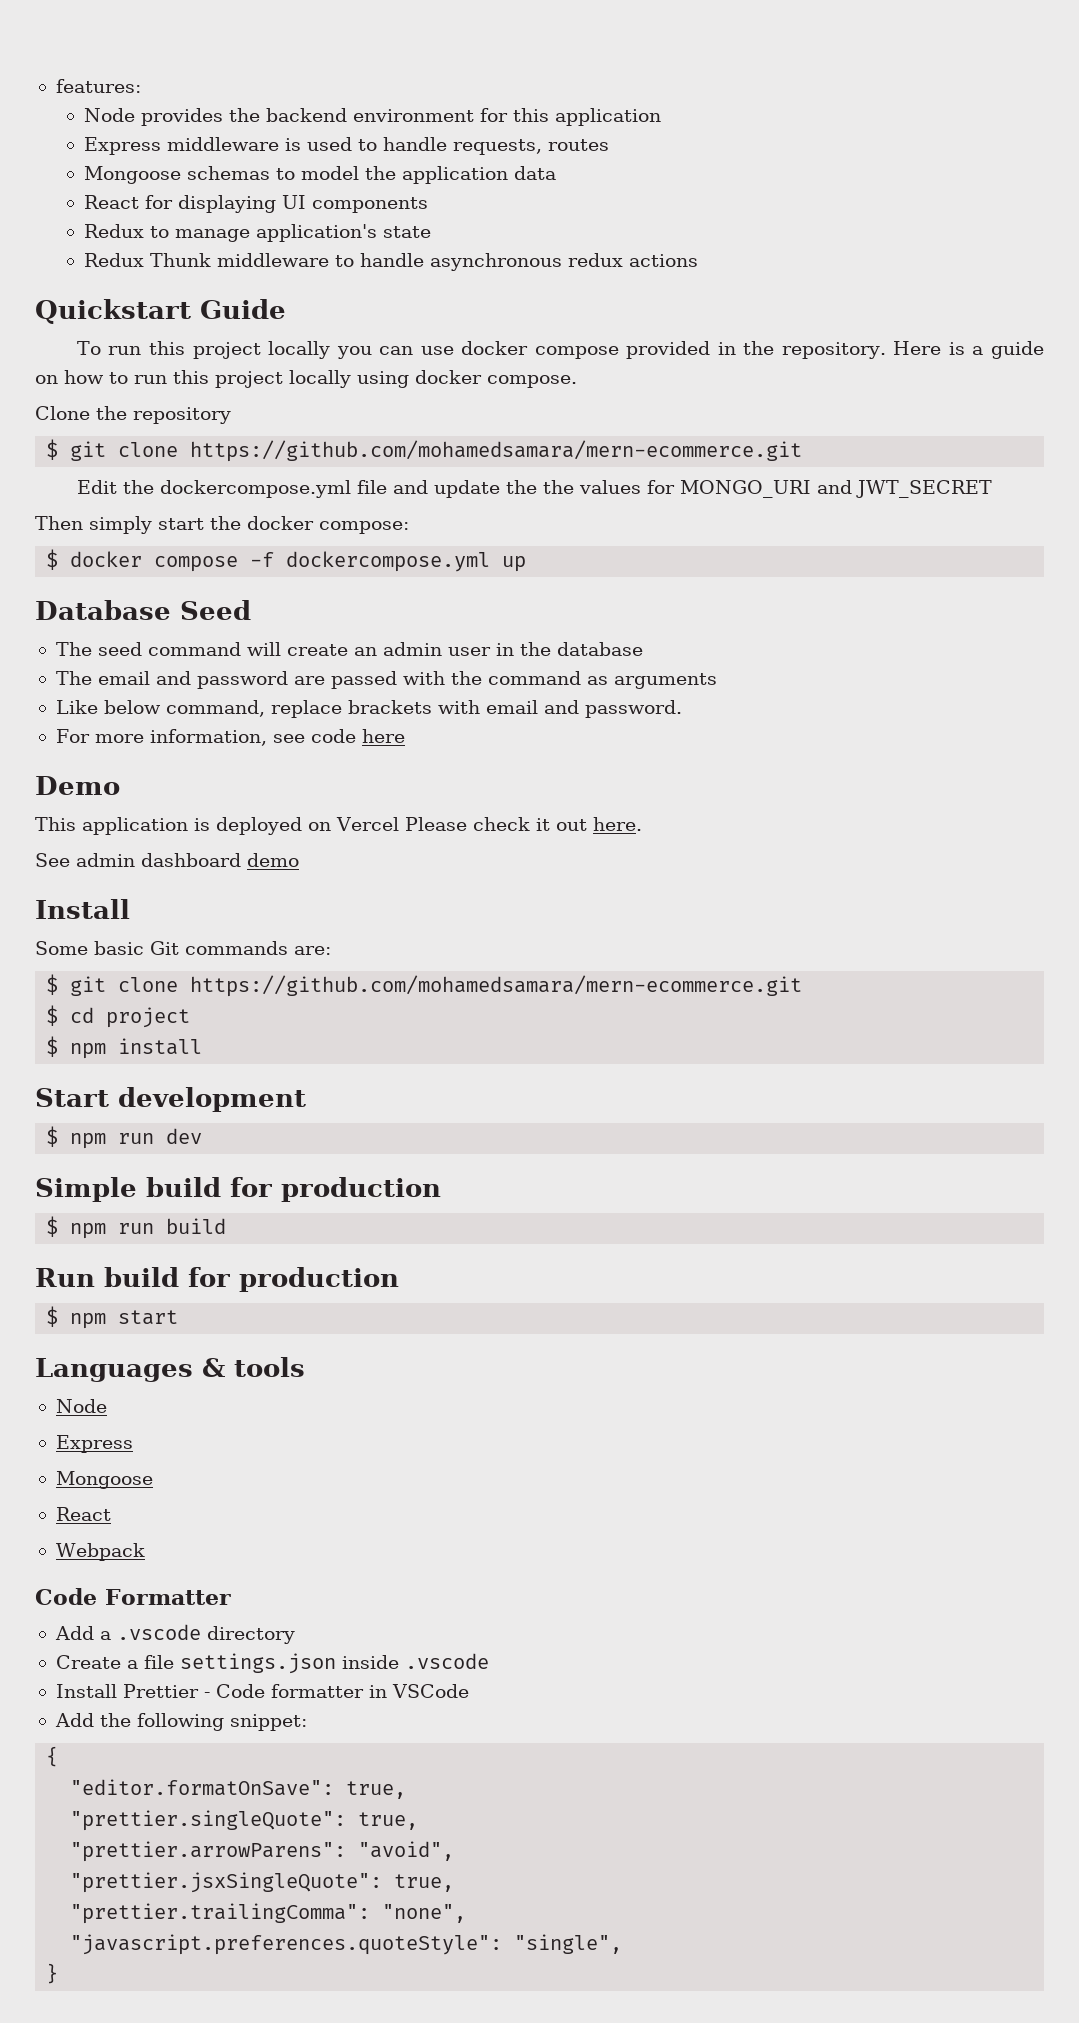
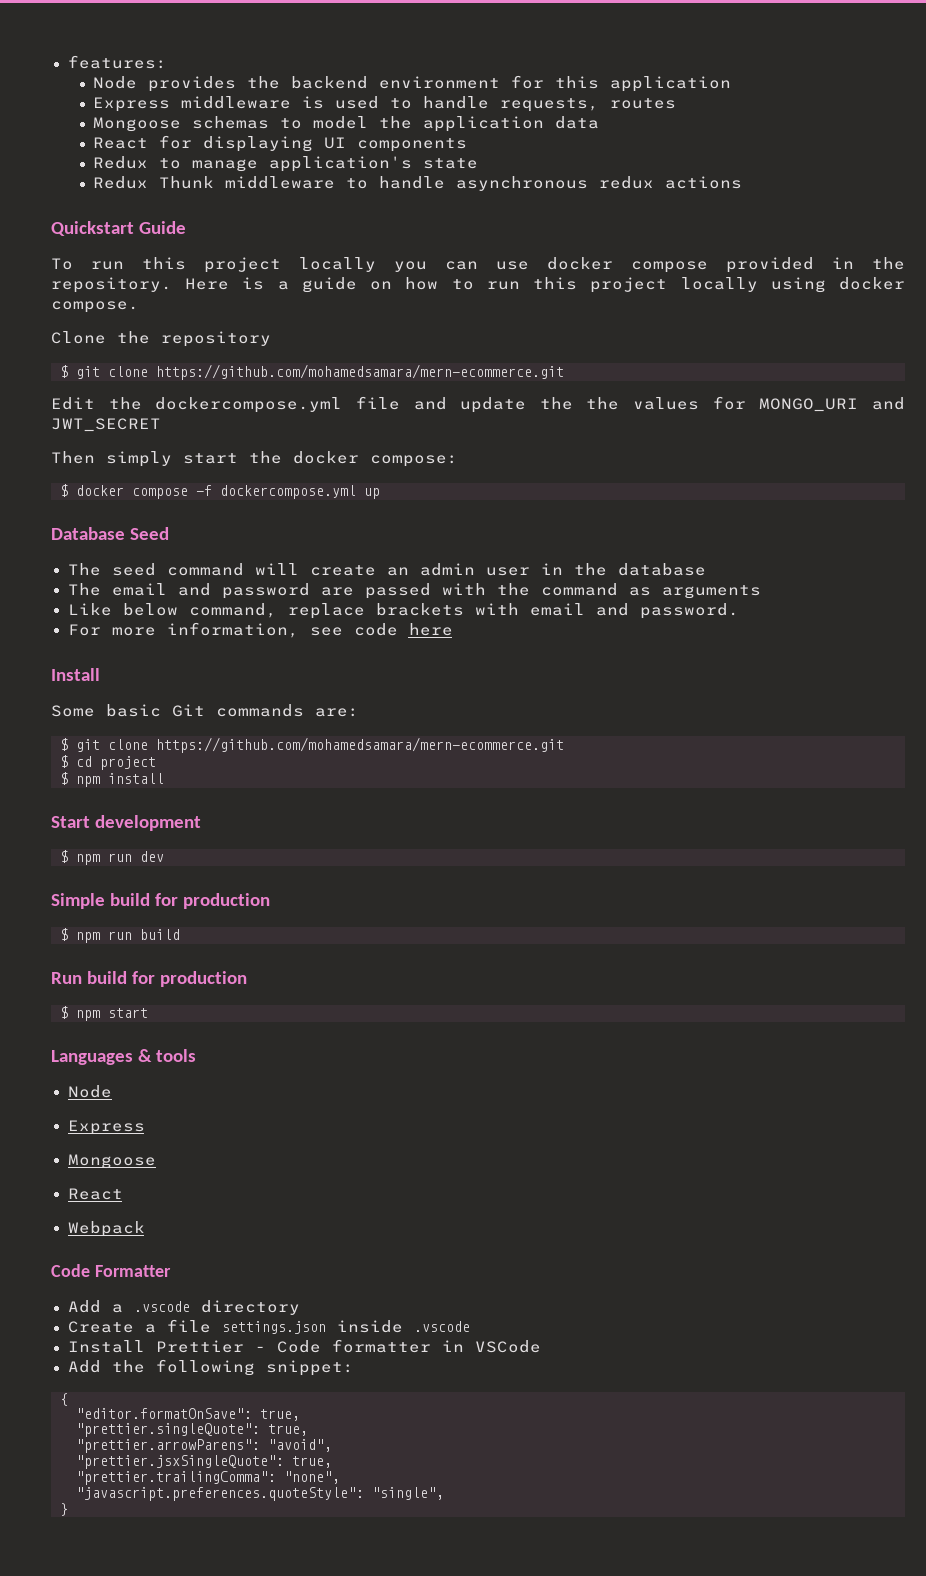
[35,776,120,795] [35,817,642,835] [35,853,299,867] // Demo // This application is deployed on Vercel Please check it out here. // See admin dashboard demo -> (453, 629) none

